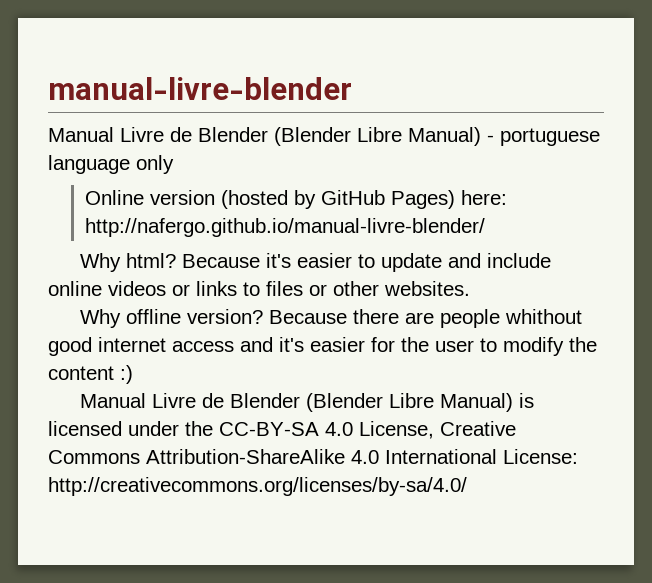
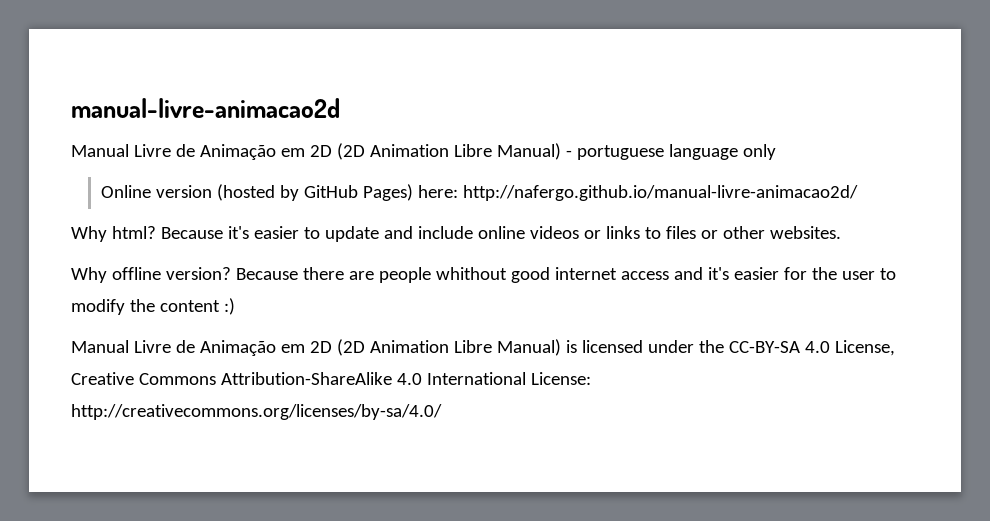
[48,77,352,100] [48,127,351,146] manual-livre-blender // Manual Livre de Blender (Blender -> [71,98,340,118] [71,143,449,160] manual-livre-animacao2d // Manual Livre de Animação em 2D (2D Animation
[85,218,486,237] http://nafergo.github.io/manual-livre-blender/ -> [462,185,858,201] http://nafergo.github.io/manual-livre-animacao2d/
[229,393,383,412] Blender (Blender -> [199,339,449,356] Animação em 2D (2D Animation

